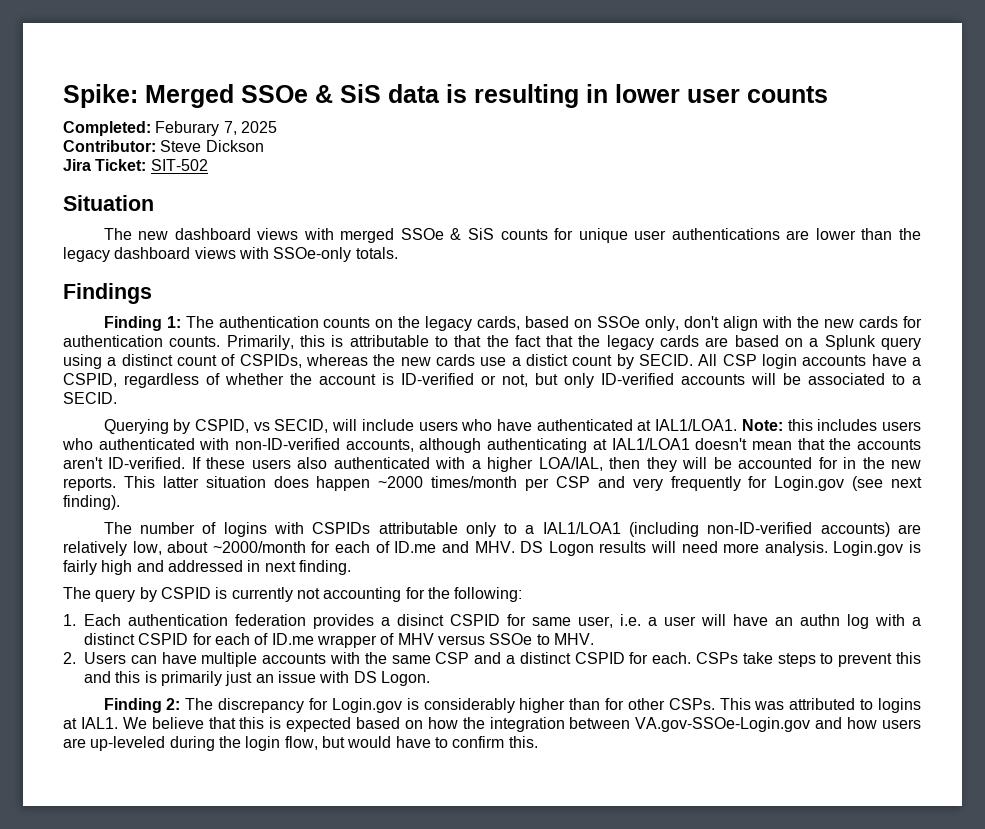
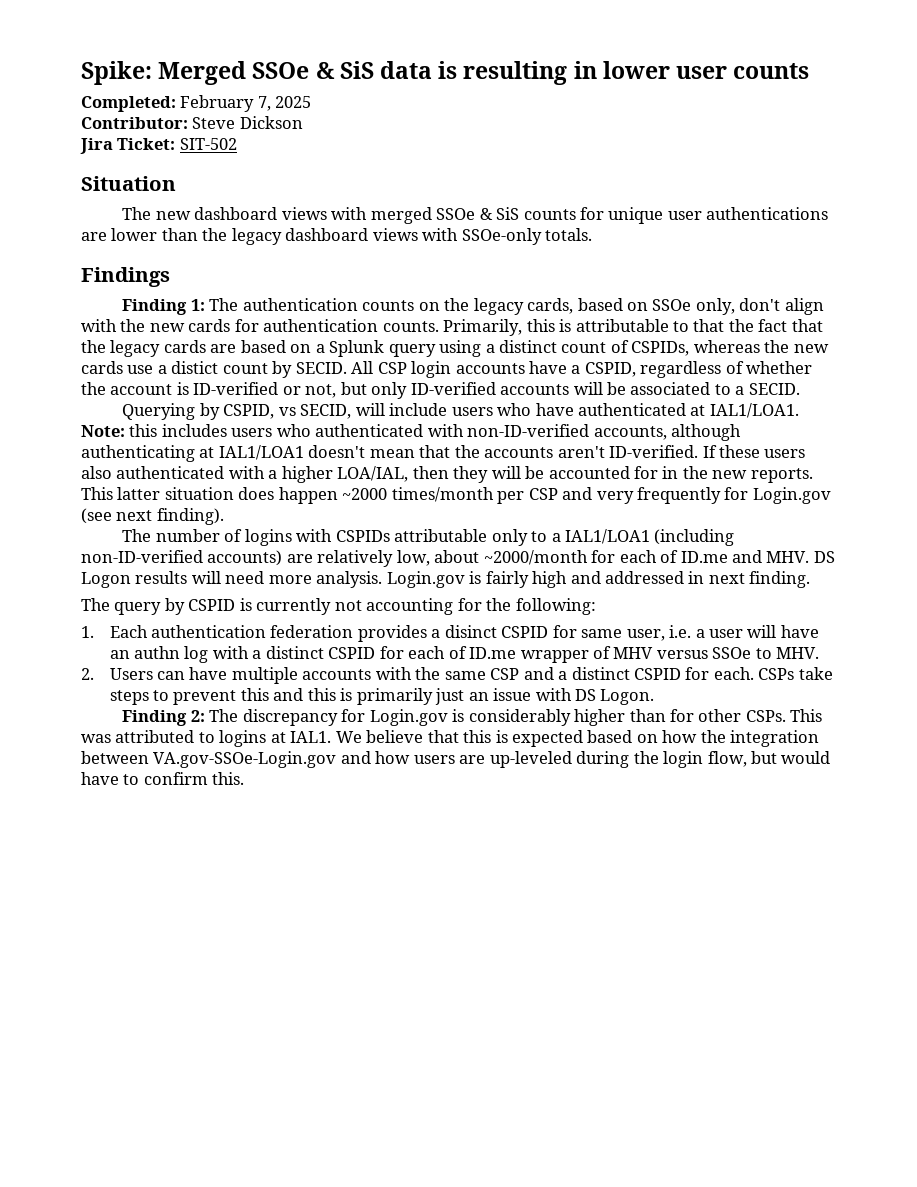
[155,121,220,136] Feburary -> [180,95,255,112] February

